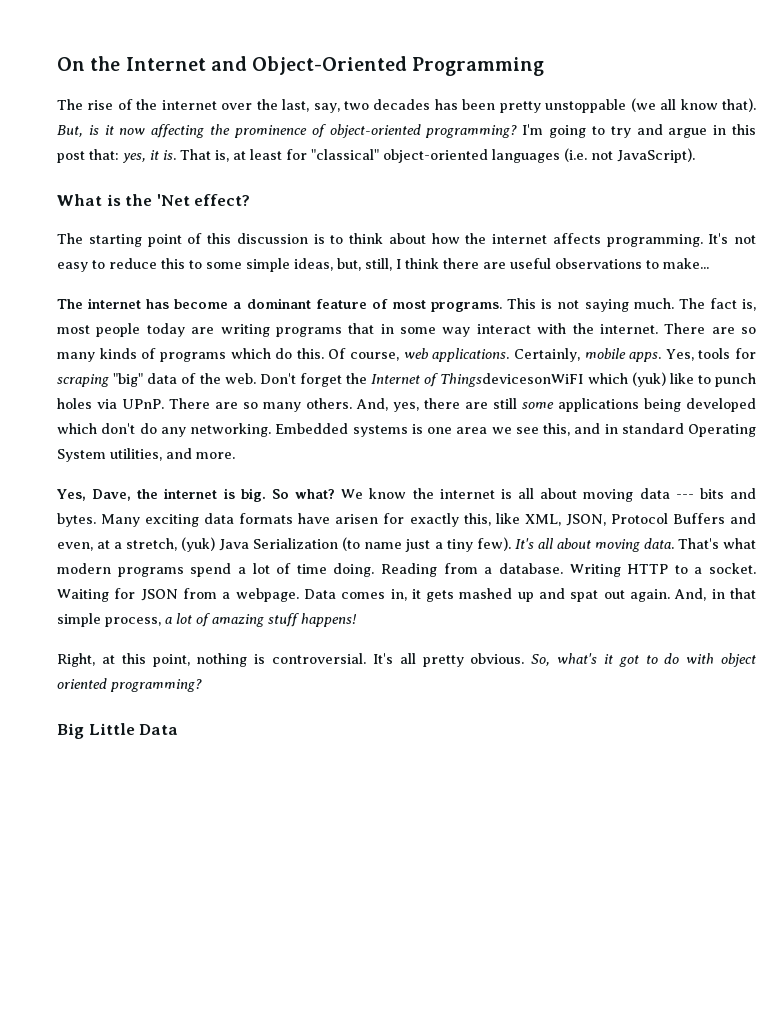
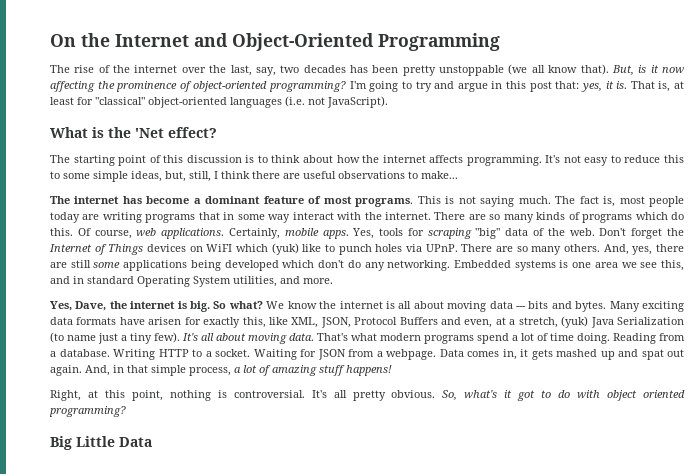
[440,373,584,387] ThingsdevicesonWiFI -> [108,244,233,255] Things devices on WiFI

